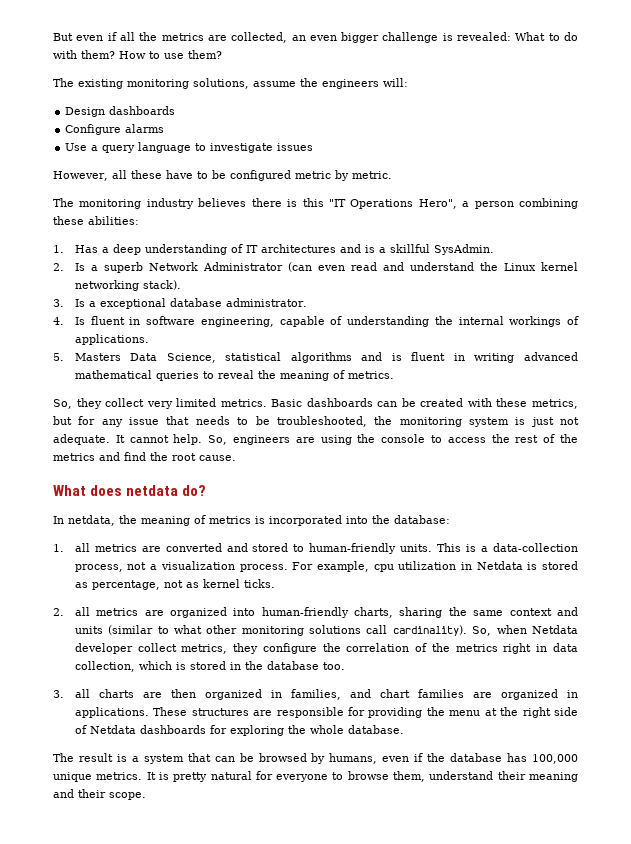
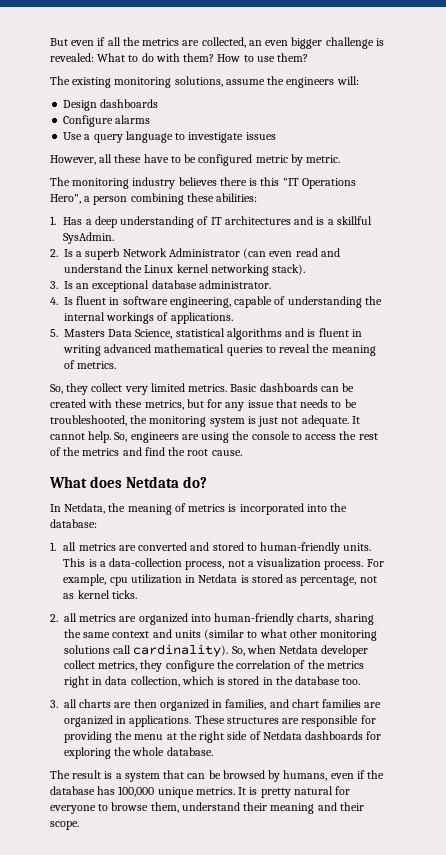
[88,301,96,307] a -> [76,283,90,289] an
[126,485,179,496] netdata -> [126,476,180,488] Netdata
[68,515,115,526] netdata, -> [64,503,106,514] Netdata,

